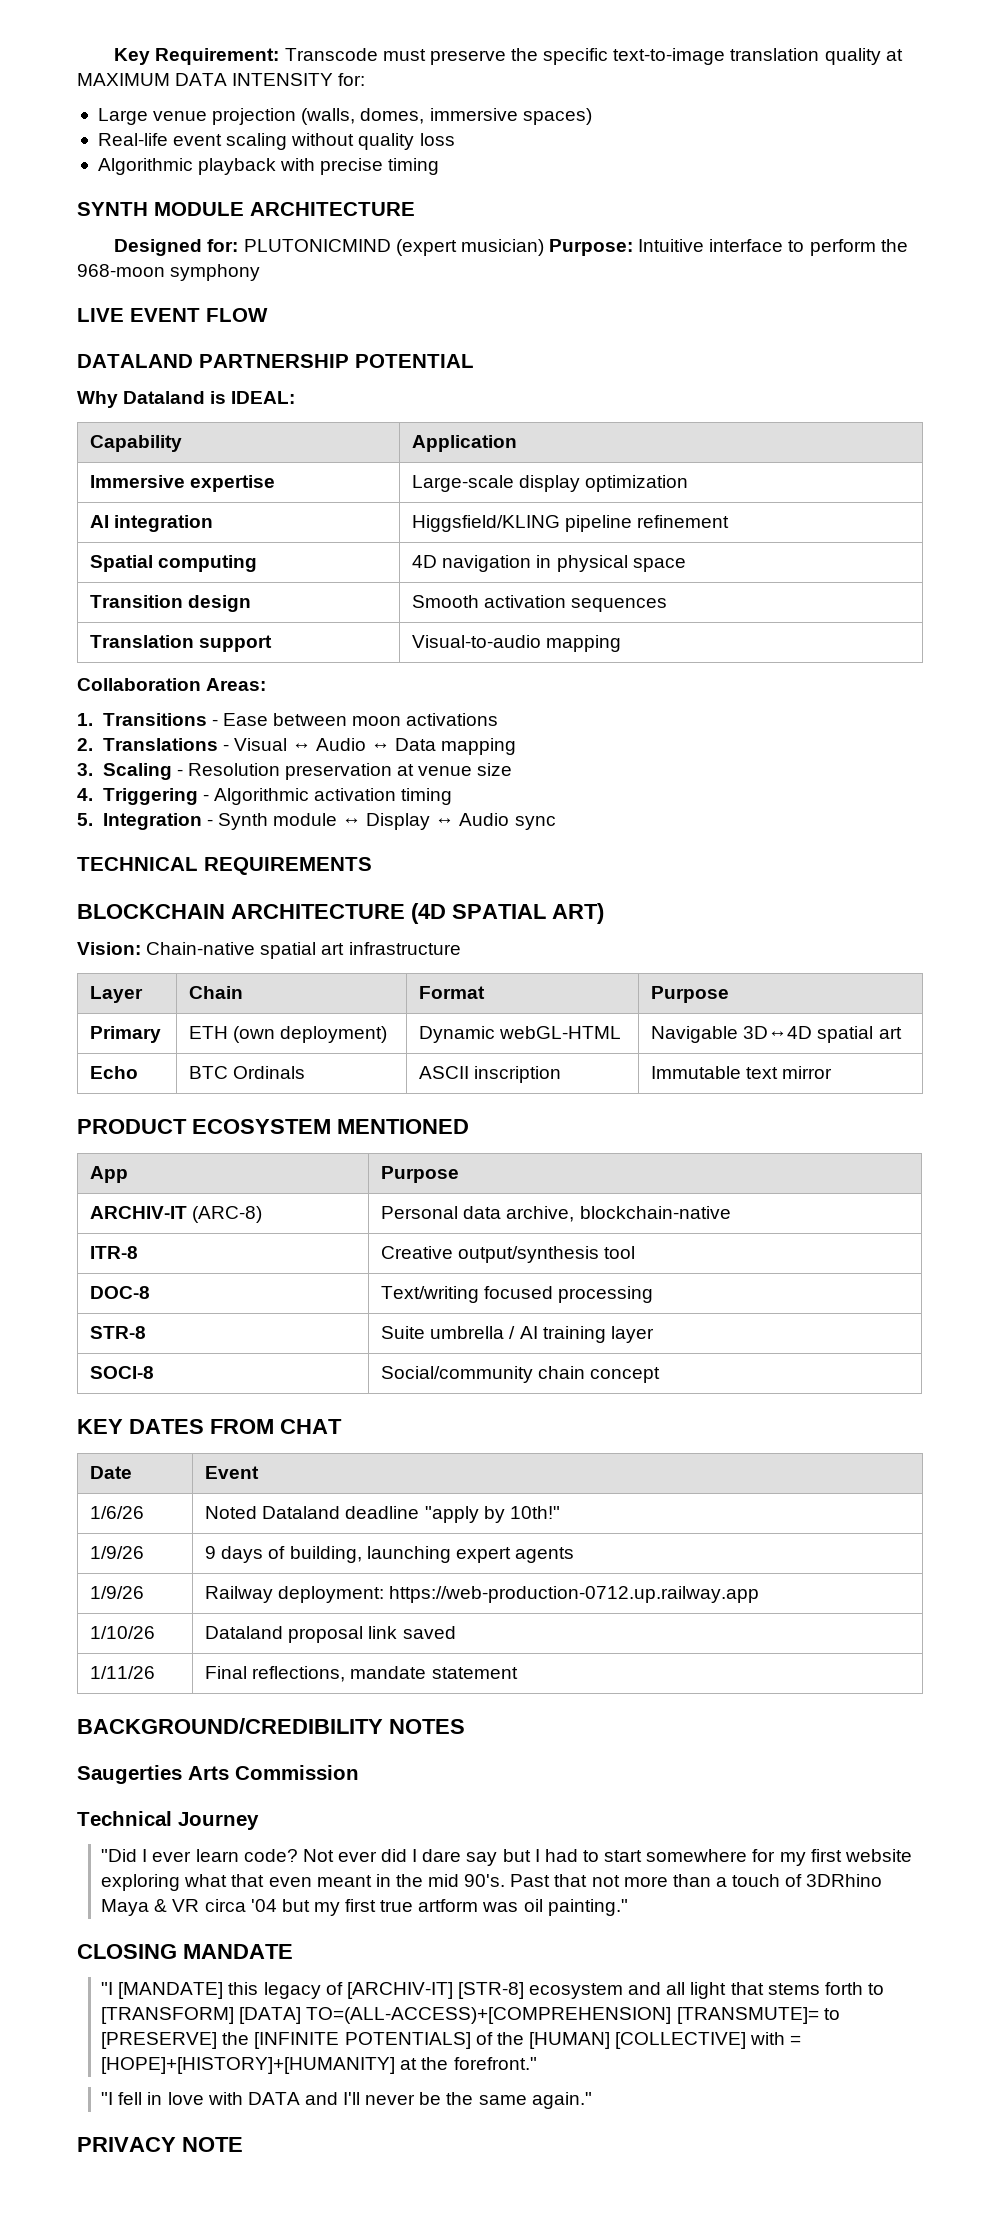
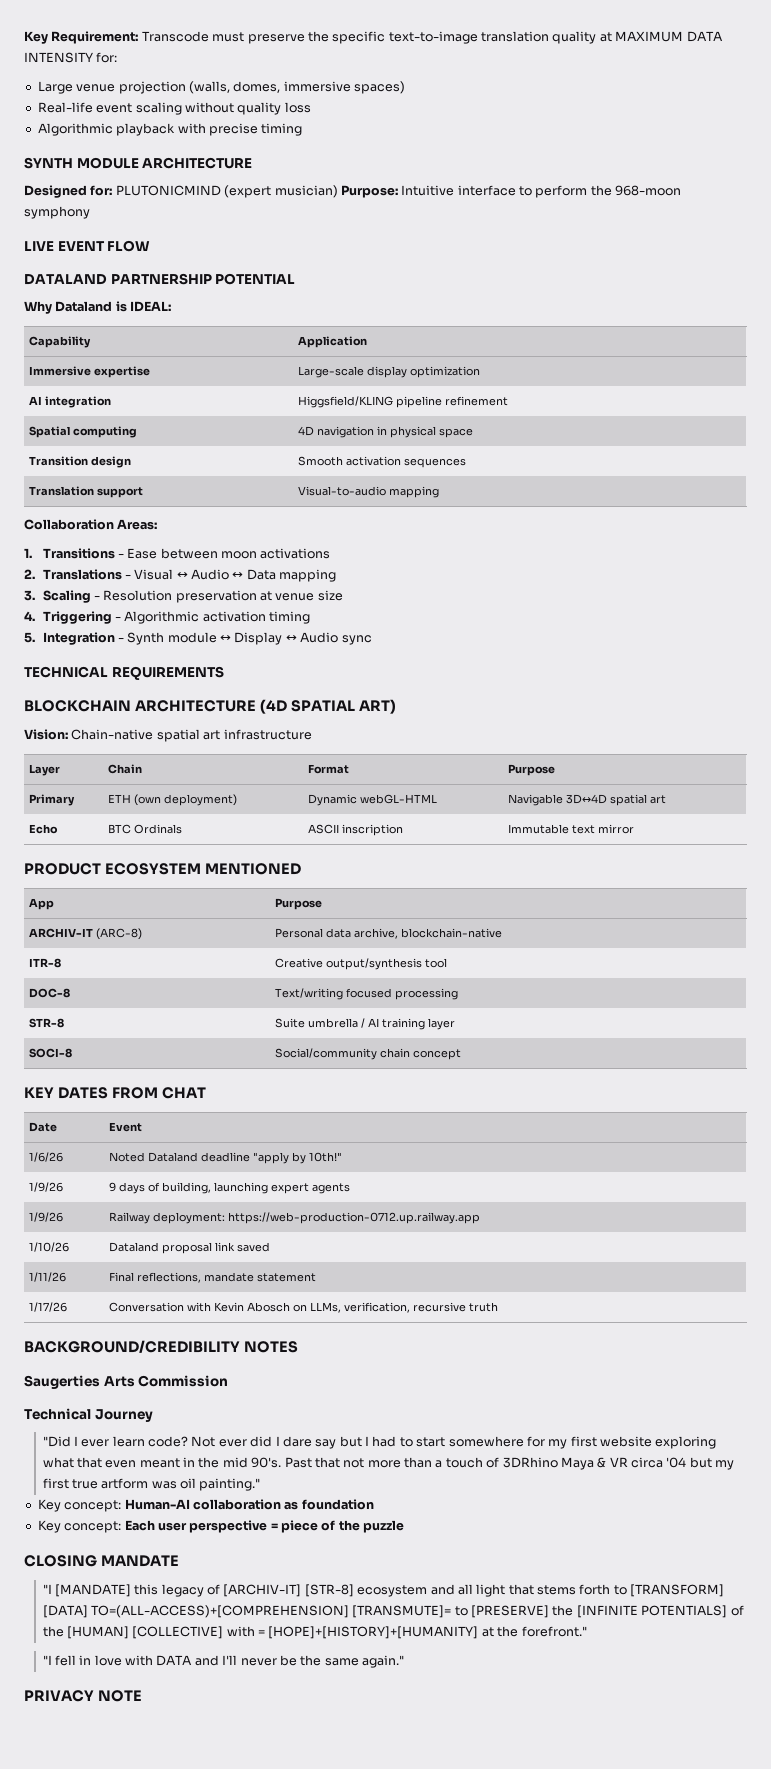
(518, 1673) none -> [29,1302,68,1312] [109,1302,499,1313] // 1/17/26 | Conversation with Kevin Abosch on LLMs, verification, recursive truth
(628, 1907) none -> [37,1499,374,1512] [37,1520,405,1533] // Key concept: Human-AI collaboration as foundation // Key concept: Each user perspective = piece of the puzzle

